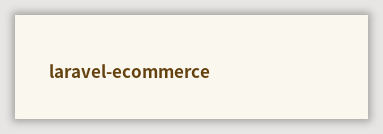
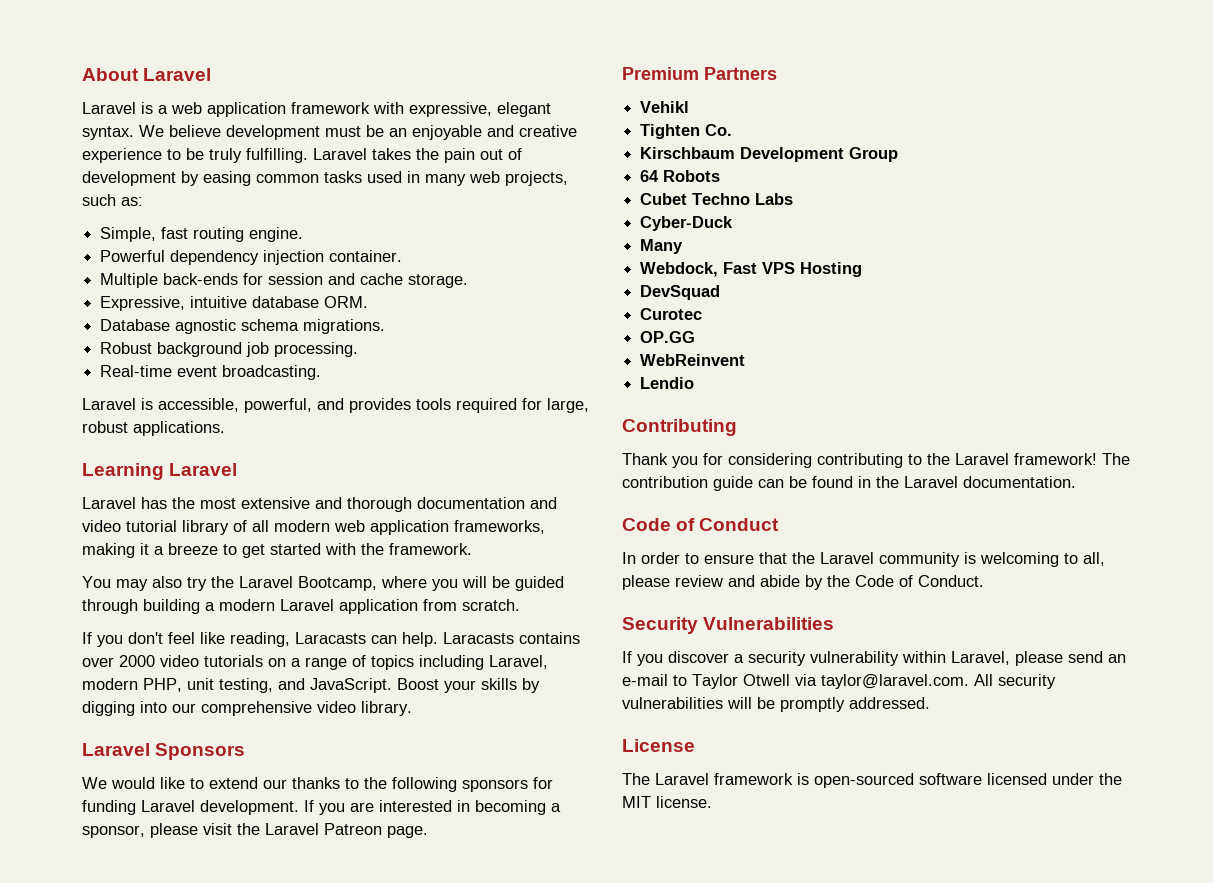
[49,64,210,78] laravel-ecommerce -> [82,68,212,81] [82,102,551,117] [82,125,577,140] [82,148,522,163] [82,171,568,186] [82,194,143,206] [100,227,304,242] [100,250,403,265] [100,273,469,288] [100,296,369,311] [100,319,386,334] [100,342,359,357] [100,365,322,380] [82,398,589,413] [82,421,225,436] [82,463,238,480] [82,497,557,512] [82,520,545,535] [82,543,472,558] [82,576,564,591] [82,599,520,614] [82,632,580,647] [82,655,548,670] [82,678,540,693] [82,701,412,716] [82,743,246,760] [82,777,553,792] [82,800,561,815] [82,823,428,838] [622,67,777,80] [640,101,690,113] [640,124,733,139] [640,147,899,162] [640,170,721,182] [640,193,794,205] [640,216,734,231] [640,239,684,254] [640,262,863,277] [640,285,721,300] [640,308,703,320] [640,331,696,343] [640,354,746,366] [640,377,695,389] [622,419,737,436] [622,453,1130,468] [622,476,1076,491] [622,518,780,531] [622,552,1105,567] [622,575,984,590] [622,617,835,634] [622,651,1126,666] [622,674,1056,689] [622,697,930,712] [622,739,695,752] [622,773,1122,788] [622,796,712,808] About Laravel // Laravel is a web application framework with expressive, elegant syntax. We believe development must be an enjoyable and creative experience to be truly fulfilling. Laravel takes the pain out of development by easing common tasks used in many web projects, such as: // Simple, fast routing engine. // Powerful dependency injection container. // Multiple back-ends for session and cache storage. // Expressive, intuitive database ORM. // Database agnostic schema migrations. // Robust background job processing. // Real-time event broadcasting. // Laravel is accessible, powerful, and provides tools required for large, robust applications. // Learning Laravel // Laravel has the most extensive and thorough documentation and video tutorial library of all modern web application frameworks, making it a breeze to get started with the framework. // You may also try the Laravel Bootcamp, where you will be guided through building a modern Laravel application from scratch. // If you don't feel like reading, Laracasts can help. Laracasts contains over 2000 video tutorials on a range of topics including Laravel, modern PHP, unit testing, and JavaScript. Boost your skills by digging into our comprehensive video library. // Laravel Sponsors // We would like to extend our thanks to the following sponsors for funding Laravel development. If you are interested in becoming a sponsor, please visit the Laravel Patreon page. // Premium Partners // Vehikl // Tighten Co. // Kirschbaum Development Group // 64 Robots // Cubet Techno Labs // Cyber-Duck // Many // Webdock, Fast VPS Hosting // DevSquad // Curotec // OP.GG // WebReinvent // Lendio // Contributing // Thank you for considering contributing to the Laravel framework! The contribution guide can be found in the Laravel documentation. // Code of Conduct // In order to ensure that the Laravel community is welcoming to all, please review and abide by the Code of Conduct. // Security Vulnerabilities // If you discover a security vulnerability within Laravel, please send an e-mail to Taylor Otwell via taylor@laravel.com. All security vulnerabilities will be promptly addressed. // License // The Laravel framework is open-sourced software licensed under the MIT license.

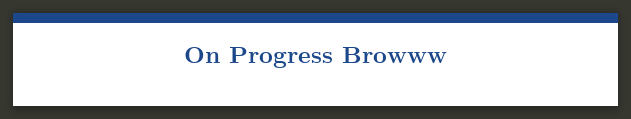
[82,68,212,81] [82,102,551,117] [82,125,577,140] [82,148,522,163] [82,171,568,186] [82,194,143,206] [100,227,304,242] [100,250,403,265] [100,273,469,288] [100,296,369,311] [100,319,386,334] [100,342,359,357] [100,365,322,380] [82,398,589,413] [82,421,225,436] [82,463,238,480] [82,497,557,512] [82,520,545,535] [82,543,472,558] [82,576,564,591] [82,599,520,614] [82,632,580,647] [82,655,548,670] [82,678,540,693] [82,701,412,716] [82,743,246,760] [82,777,553,792] [82,800,561,815] [82,823,428,838] [622,67,777,80] [640,101,690,113] [640,124,733,139] [640,147,899,162] [640,170,721,182] [640,193,794,205] [640,216,734,231] [640,239,684,254] [640,262,863,277] [640,285,721,300] [640,308,703,320] [640,331,696,343] [640,354,746,366] [640,377,695,389] [622,419,737,436] [622,453,1130,468] [622,476,1076,491] [622,518,780,531] [622,552,1105,567] [622,575,984,590] [622,617,835,634] [622,651,1126,666] [622,674,1056,689] [622,697,930,712] [622,739,695,752] [622,773,1122,788] [622,796,712,808] About Laravel // Laravel is a web application framework with expressive, elegant syntax. We believe development must be an enjoyable and creative experience to be truly fulfilling. Laravel takes the pain out of development by easing common tasks used in many web projects, such as: // Simple, fast routing engine. // Powerful dependency injection container. // Multiple back-ends for session and cache storage. // Expressive, intuitive database ORM. // Database agnostic schema migrations. // Robust background job processing. // Real-time event broadcasting. // Laravel is accessible, powerful, and provides tools required for large, robust applications. // Learning Laravel // Laravel has the most extensive and thorough documentation and video tutorial library of all modern web application frameworks, making it a breeze to get started with the framework. // You may also try the Laravel Bootcamp, where you will be guided through building a modern Laravel application from scratch. // If you don't feel like reading, Laracasts can help. Laracasts contains over 2000 video tutorials on a range of topics including Laravel, modern PHP, unit testing, and JavaScript. Boost your skills by digging into our comprehensive video library. // Laravel Sponsors // We would like to extend our thanks to the following sponsors for funding Laravel development. If you are interested in becoming a sponsor, please visit the Laravel Patreon page. // Premium Partners // Vehikl // Tighten Co. // Kirschbaum Development Group // 64 Robots // Cubet Techno Labs // Cyber-Duck // Many // Webdock, Fast VPS Hosting // DevSquad // Curotec // OP.GG // WebReinvent // Lendio // Contributing // Thank you for considering contributing to the Laravel framework! The contribution guide can be found in the Laravel documentation. // Code of Conduct // In order to ensure that the Laravel community is welcoming to all, please review and abide by the Code of Conduct. // Security Vulnerabilities // If you discover a security vulnerability within Laravel, please send an e-mail to Taylor Otwell via taylor@laravel.com. All security vulnerabilities will be promptly addressed. // License // The Laravel framework is open-sourced software licensed under the MIT license. -> [184,47,447,68] On Progress Browww

